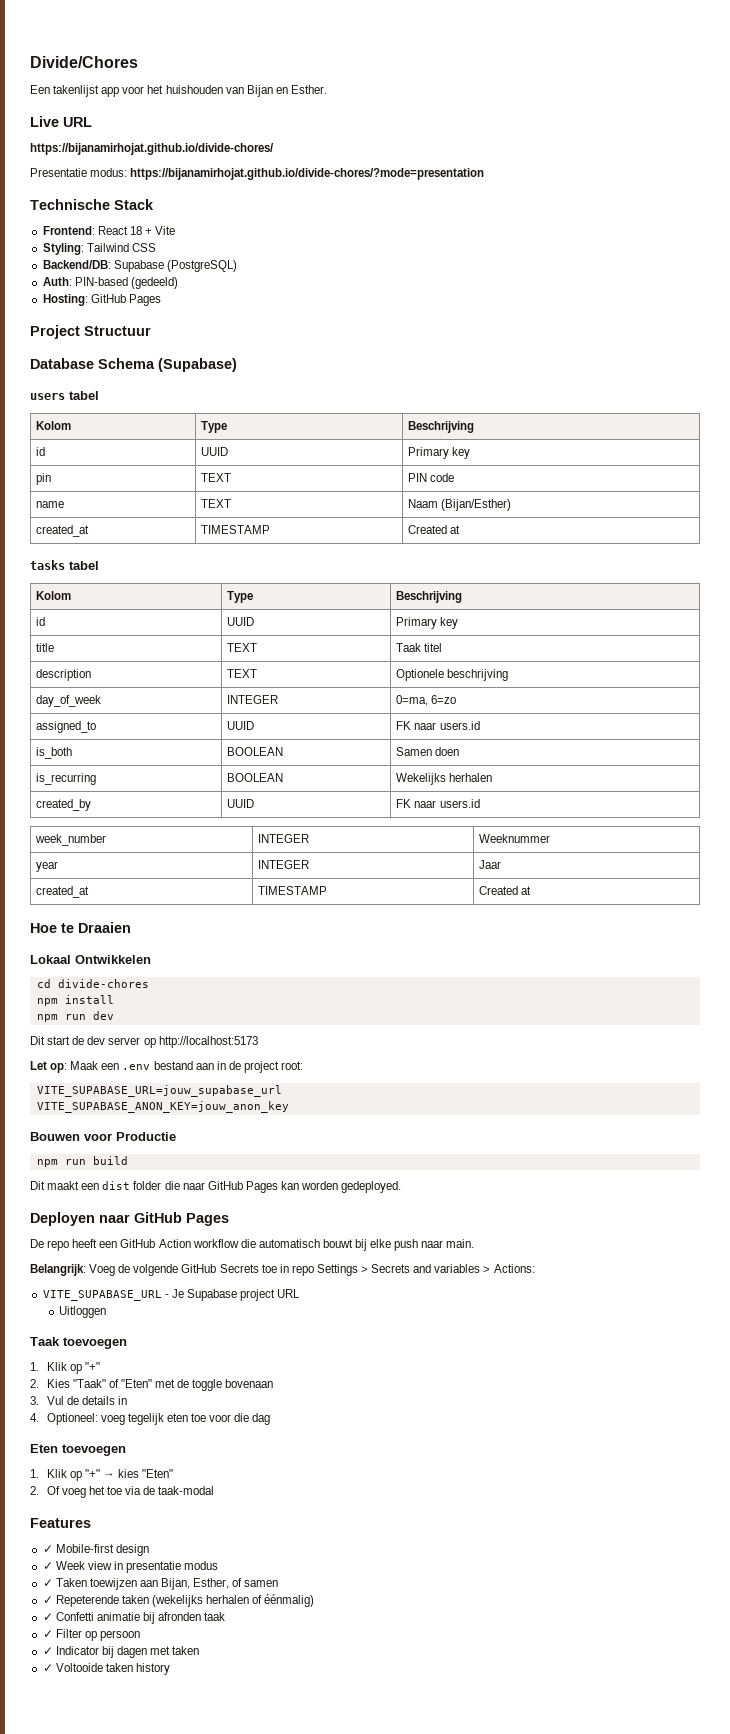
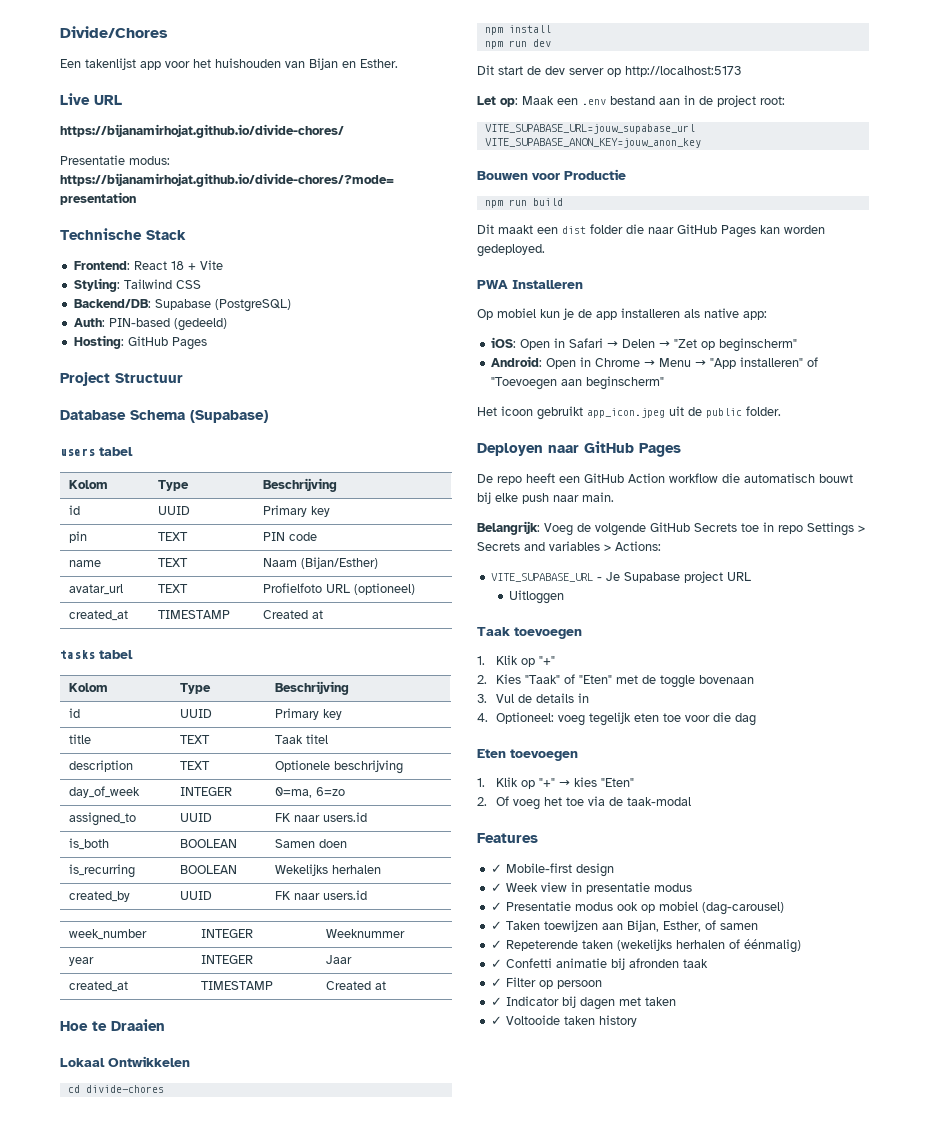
(512, 505) none -> [69,584,124,595] [158,584,189,593] [263,583,416,595] // avatar_url | TEXT | Profielfoto URL (optioneel)
(402, 1187) none -> [477,280,583,289] [477,308,767,320] [490,337,797,352] [490,356,818,369] [490,376,664,390] [477,406,781,420] // PWA Installeren // Op mobiel kun je de app installeren als native app: // iOS: Open in Safari → Delen → "Zet op beginscherm" // Android: Open in Chrome → Menu → "App installeren" of "Toevoegen aan beginscherm" // Het icoon gebruikt app_icon.jpeg uit de public folder.
(219, 1565) none -> [490,901,784,915] // ✓ Presentatie modus ook op mobiel (dag-carousel)

